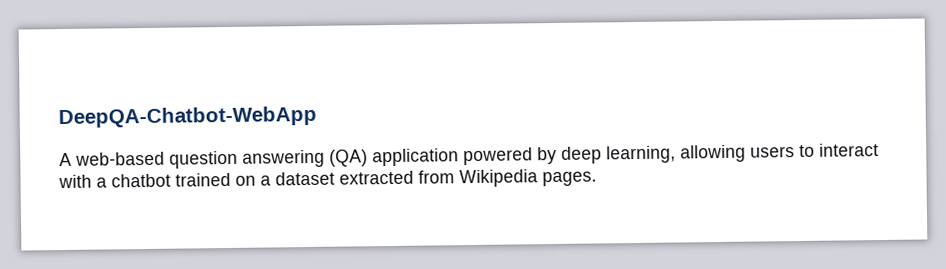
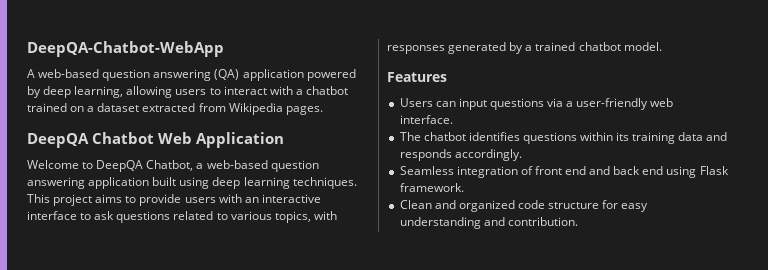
(597, 179) none -> [27,132,284,148] [27,160,319,172] [27,177,357,189] [27,194,321,206] [27,211,337,223] [387,42,662,54] [387,72,447,82] [399,98,674,110] [399,115,453,124] [399,132,728,144] [399,149,522,161] [399,166,729,178] [399,183,464,192] [399,200,649,212] [399,217,578,229] // DeepQA Chatbot Web Application // Welcome to DeepQA Chatbot, a web-based question answering application built using deep learning techniques. This project aims to provide users with an interactive interface to ask questions related to various topics, with responses generated by a trained chatbot model. // Features // Users can input questions via a user-friendly web interface. // The chatbot identifies questions within its training data and responds accordingly. // Seamless integration of front end and back end using Flask framework. // Clean and organized code structure for easy understanding and contribution.

